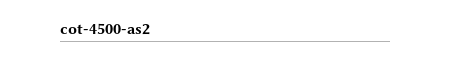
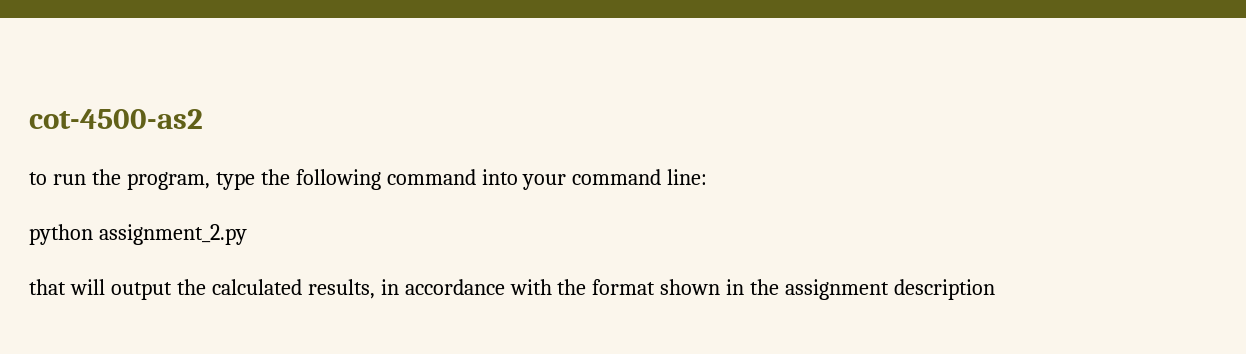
(150, 29) none -> [29,169,708,190] [29,224,247,245] [29,279,996,300] // to run the program, type the following command into your command line: // python assignment_2.py // that will output the calculated results, in accordance with the format shown in the assignment description

